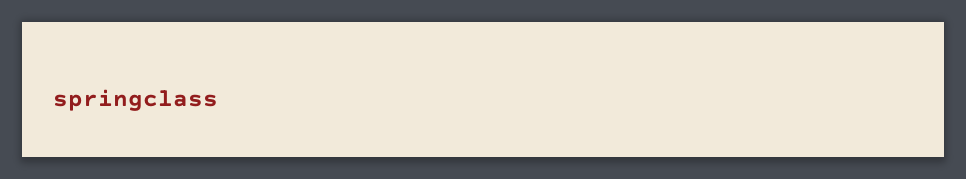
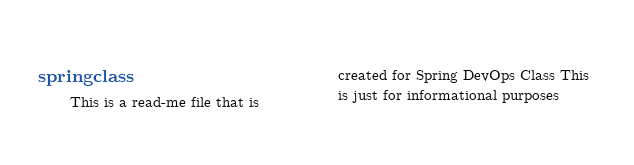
(218, 100) none -> [69,97,259,107] [338,70,589,83] [338,90,559,103] // This is a read-me file that is created for Spring DevOps Class This is just for informational purposes

